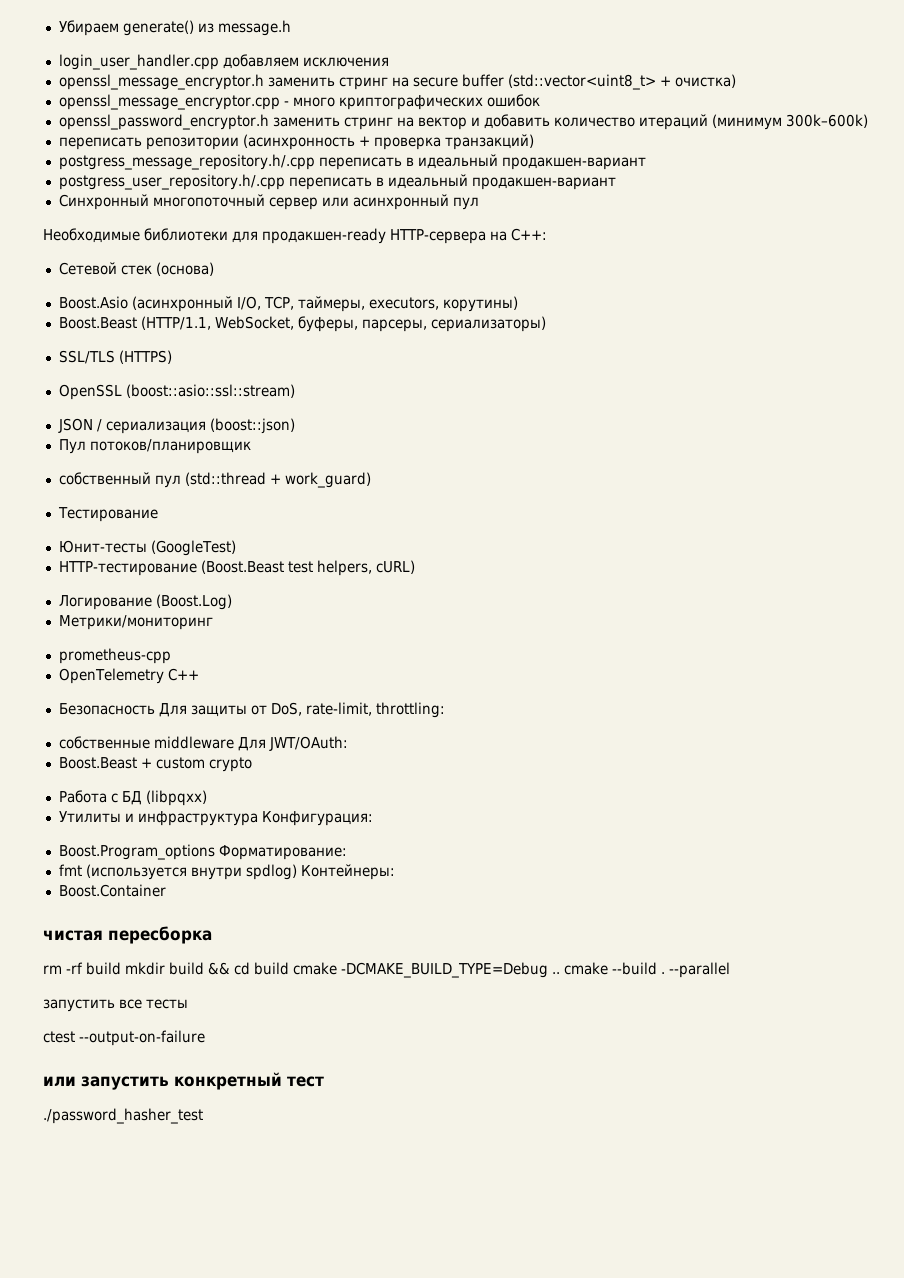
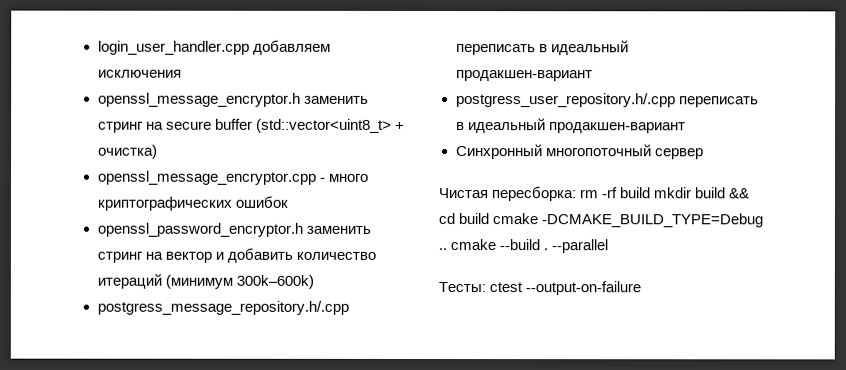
[58,20,291,36] Убираем generate() из message.h // -> (97, 47) none
[58,134,534,150] // переписать репозитории (асинхронность + проверка транзакций) -> (314, 281) none
[321,194,479,210] [43,228,547,244] [58,262,214,276] [58,296,518,312] [58,316,546,332] [58,350,172,364] [58,384,295,400] [57,418,295,434] [58,439,251,454] [58,472,371,488] [57,507,158,522] [58,540,236,556] [58,560,415,576] [58,594,232,610] [58,615,213,630] [58,648,171,664] [58,668,199,684] [58,702,445,718] [58,736,348,751] [58,757,252,772] [58,790,207,806] [58,811,373,826] [58,844,347,860] [58,864,395,880] [58,884,166,897] [43,926,212,944] или асинхронный пул // Необходимые библиотеки для продакшен-ready HTTP-сервера на C++: // Сетевой стек (основа) // Boost.Asio (асинхронный I/O, TCP, таймеры, executors, корутины) // Boost.Beast (HTTP/1.1, WebSocket, буферы, парсеры, сериализаторы) // SSL/TLS (HTTPS) // OpenSSL (boost::asio::ssl::stream) // JSON / сериализация (boost::json) // Пул потоков/планировщик // собственный пул (std::thread + work_guard) // Тестирование // Юнит-тесты (GoogleTest) // HTTP-тестирование (Boost.Beast test helpers, cURL) // Логирование (Boost.Log) // Метрики/мониторинг // prometheus-cpp // OpenTelemetry C++ // Безопасность Для защиты от DoS, rate-limit, throttling: // собственные middleware Для JWT/OAuth: // Boost.Beast + custom crypto // Работа с БД (libpqxx) // Утилиты и инфраструктура Конфигурация: // Boost.Program_options Форматирование: // fmt (используется внутри spdlog) Контейнеры: // Boost.Container // чистая пересборка // -> [438,186,577,202] // Чистая пересборка:
[43,999,188,1012] запустить все тесты // -> [438,282,486,293] Тесты:
[43,1072,324,1090] [43,1108,203,1124] // или запустить конкретный тест // ./password_hasher_test -> (642, 288) none

